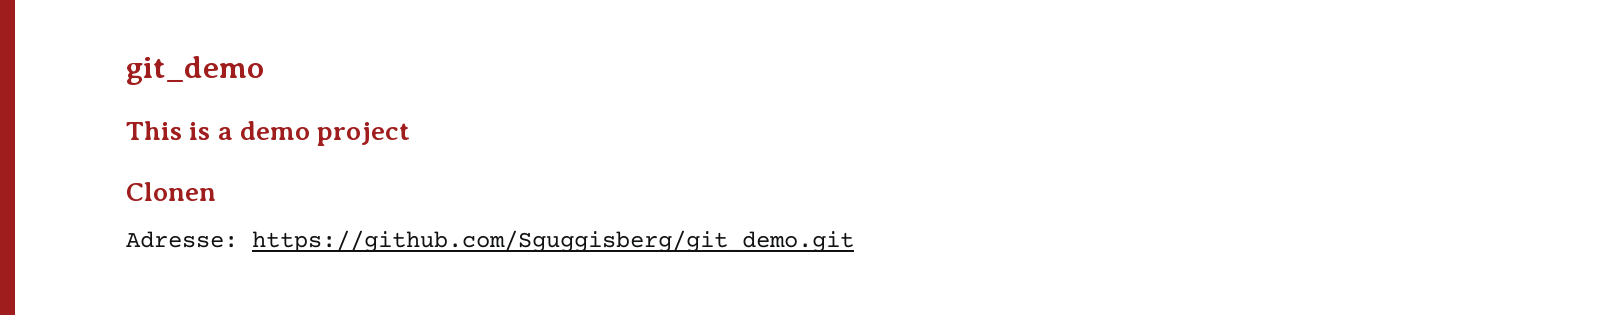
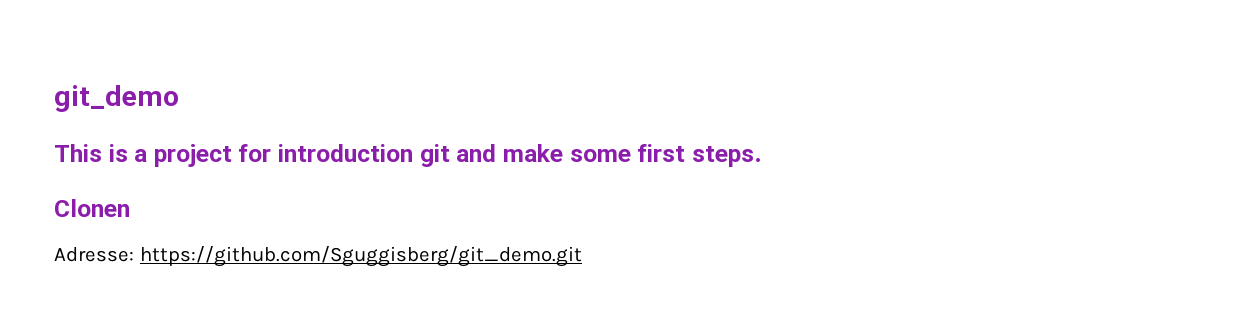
[239,121,310,140] demo -> (148, 155) none
(411, 134) none -> [238,144,762,167] for introduction git and make some first steps.

